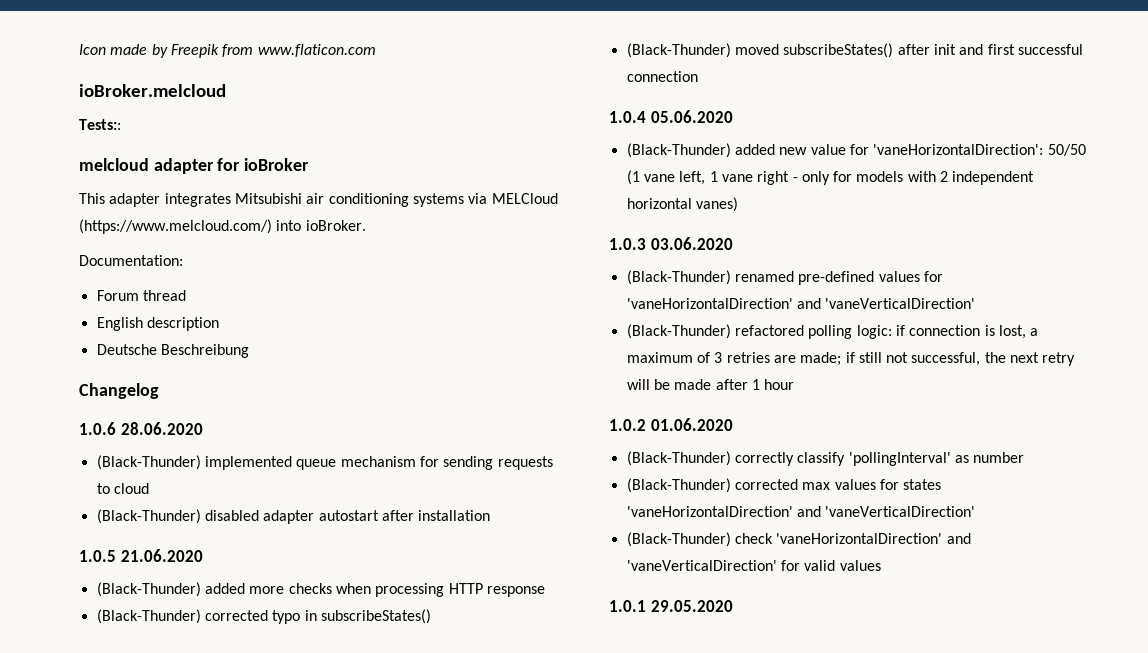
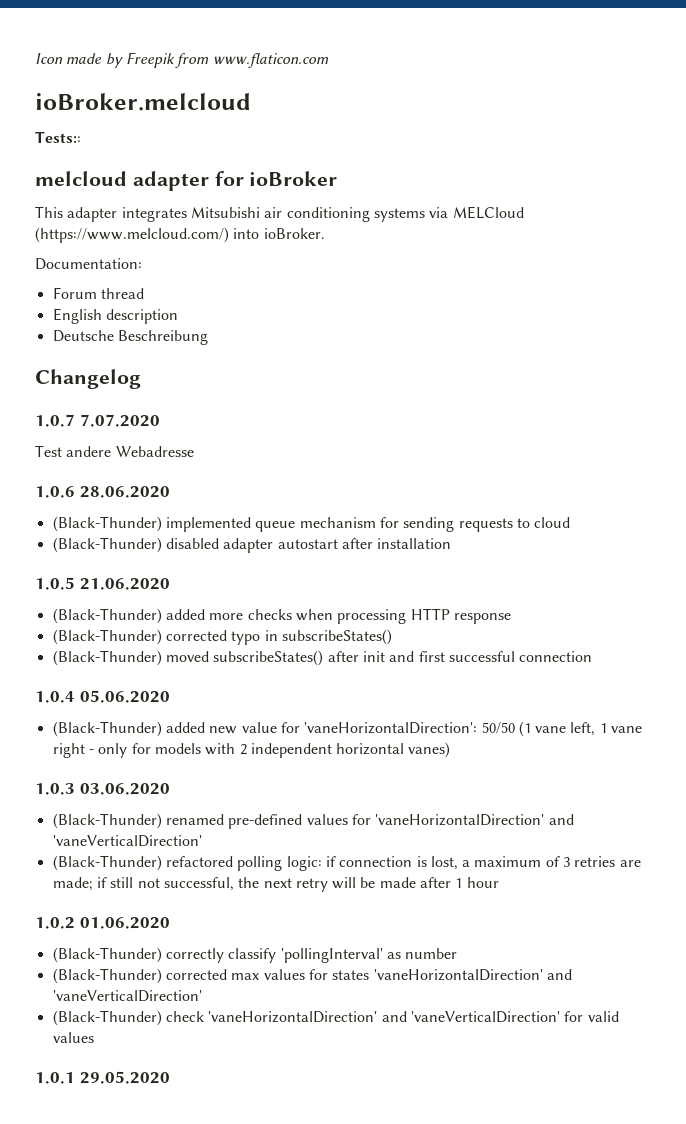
(159, 391) none -> [35,414,160,427] [35,445,194,457] // 1.0.7 7.07.2020 // Test andere Webadresse

